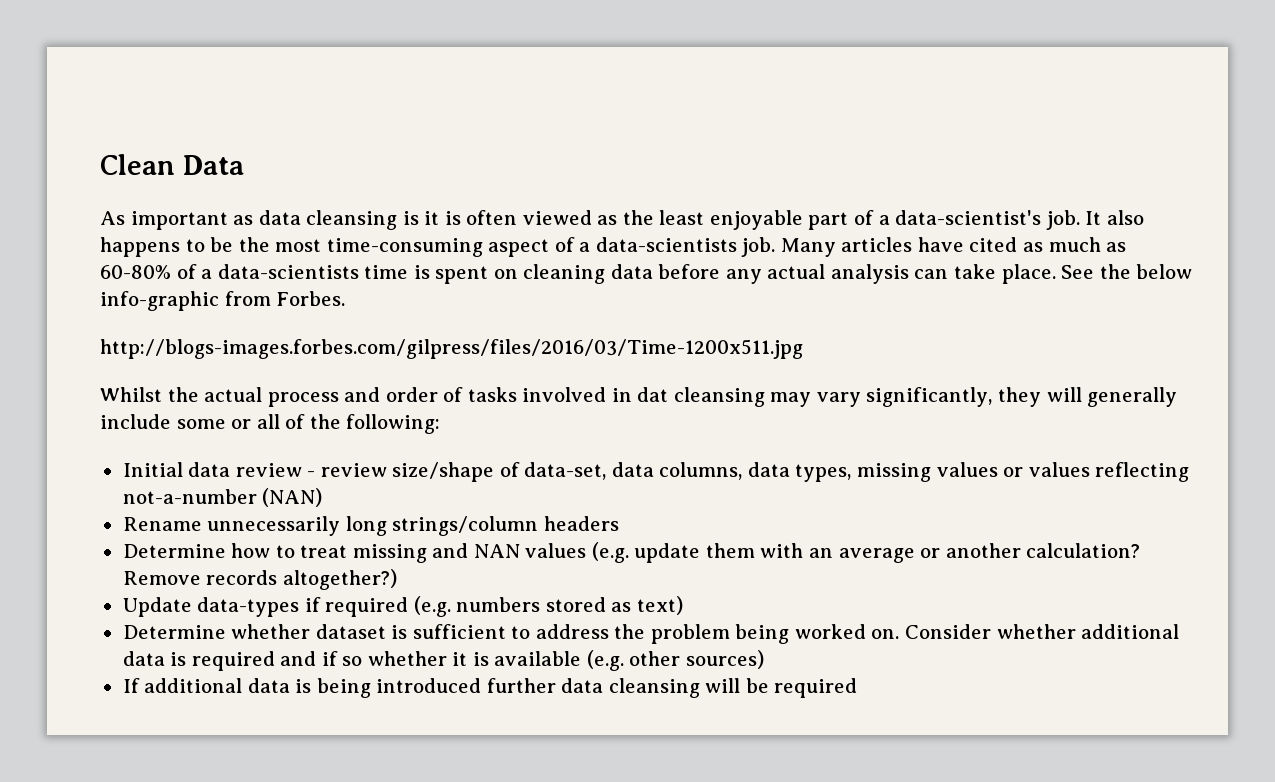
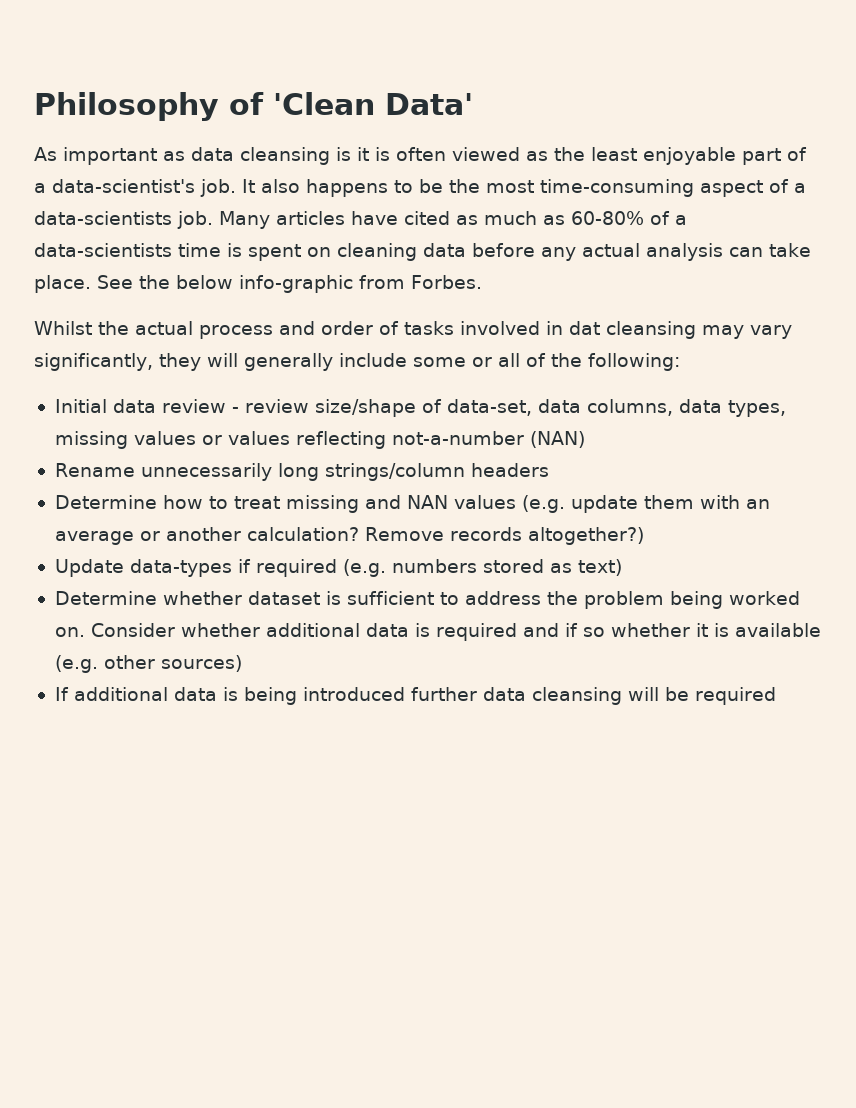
[100,154,244,175] Clean Data -> [34,92,473,121] Philosophy of 'Clean Data'
[100,339,803,359] // http://blogs-images.forbes.com/gilpress/files/2016/03/Time-1200x511.jpg -> (482, 282) none

